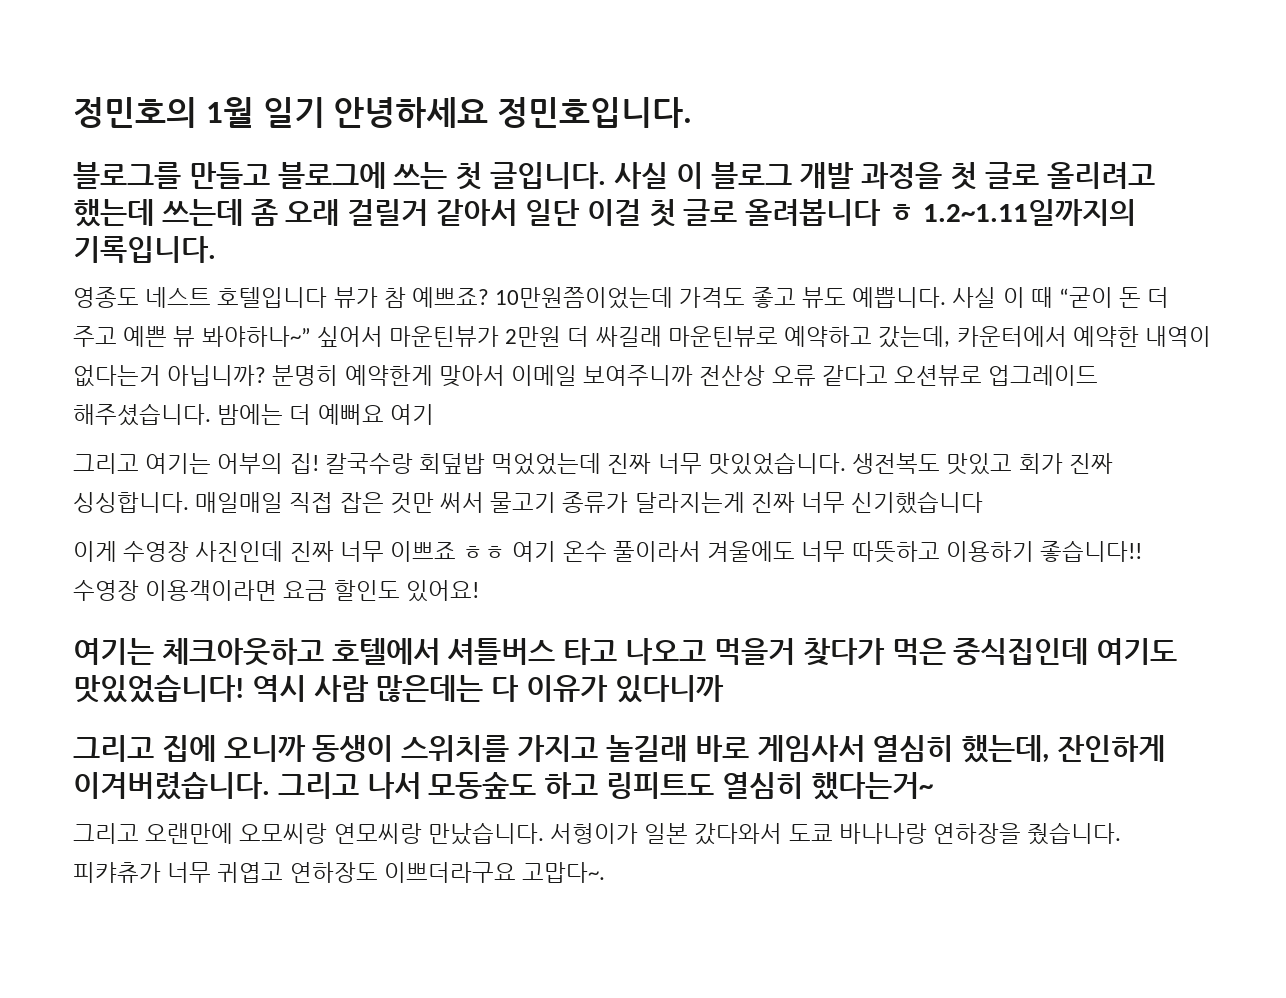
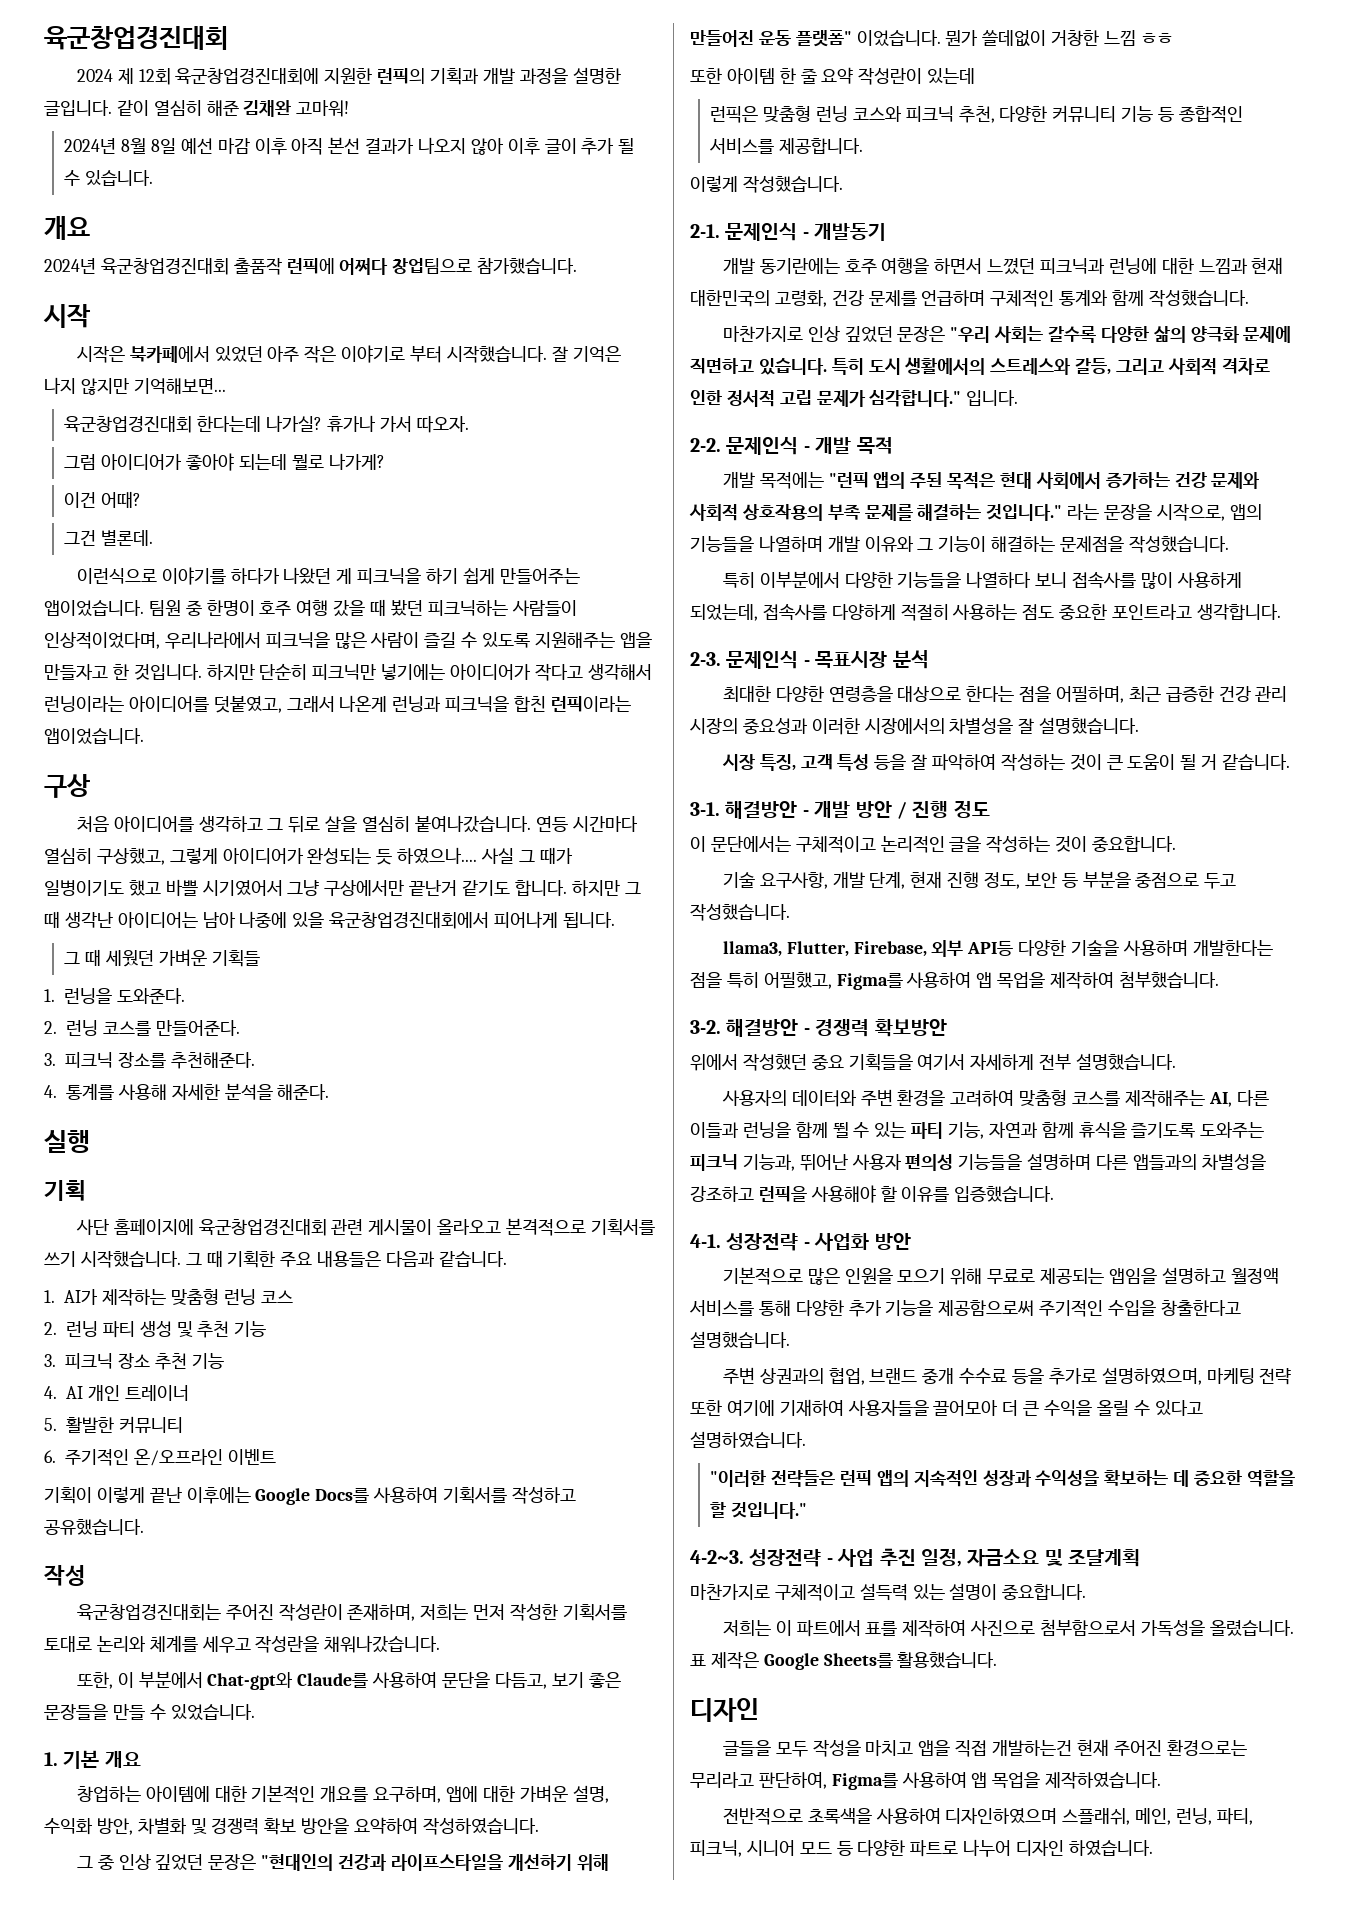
[73,97,693,128] [73,162,1155,190] [73,199,1136,227] [73,236,216,263] [73,287,1170,309] [73,326,1211,348] [73,365,1099,387] [73,403,434,426] [73,452,1113,475] [73,491,984,514] [73,540,1142,563] [73,580,479,602] [73,638,1178,666] [73,675,724,703] [73,735,1166,763] [73,772,933,800] [73,822,1122,845] [73,862,606,883] 정민호의 1월 일기 안녕하세요 정민호입니다. // 블로그를 만들고 블로그에 쓰는 첫 글입니다. 사실 이 블로그 개발 과정을 첫 글로 올리려고 했는데 쓰는데 좀 오래 걸릴거 같아서 일단 이걸 첫 글로 올려봅니다 ㅎ 1.2~1.11일까지의 기록입니다. // 영종도 네스트 호텔입니다 뷰가 참 예쁘죠? 10만원쯤이었는데 가격도 좋고 뷰도 예쁩니다. 사실 이 때 “굳이 돈 더 주고 예쁜 뷰 봐야하나~” 싶어서 마운틴뷰가 2만원 더 싸길래 마운틴뷰로 예약하고 갔는데, 카운터에서 예약한 내역이 없다는거 아닙니까? 분명히 예약한게 맞아서 이메일 보여주니까 전산상 오류 같다고 오션뷰로 업그레이드 해주셨습니다. 밤에는 더 예뻐요 여기 // 그리고 여기는 어부의 집! 칼국수랑 회덮밥 먹었었는데 진짜 너무 맛있었습니다. 생전복도 맛있고 회가 진짜 싱싱합니다. 매일매일 직접 잡은 것만 써서 물고기 종류가 달라지는게 진짜 너무 신기했습니다 // 이게 수영장 사진인데 진짜 너무 이쁘죠 ㅎㅎ 여기 온수 풀이라서 겨울에도 너무 따뜻하고 이용하기 좋습니다!! 수영장 이용객이라면 요금 할인도 있어요! // 여기는 체크아웃하고 호텔에서 셔틀버스 타고 나오고 먹을거 찾다가 먹은 중식집인데 여기도 맛있었습니다! 역시 사람 많은데는 다 이유가 있다니까 // 그리고 집에 오니까 동생이 스위치를 가지고 놀길래 바로 게임사서 열심히 했는데, 잔인하게 이겨버렸습니다. 그리고 나서 모동숲도 하고 링피트도 열심히 했다는거~ // 그리고 오랜만에 오모씨랑 연모씨랑 만났습니다. 서형이가 일본 갔다와서 도쿄 바나나랑 연하장을 줬습니다. 피캬츄가 너무 귀엽고 연하장도 이쁘더라구요 고맙다~. -> [44,26,228,50] [76,67,621,85] [44,100,350,117] [64,137,635,155] [64,170,154,186] [44,216,90,240] [44,257,578,275] [43,304,91,328] [76,345,621,363] [44,377,226,395] [64,415,469,433] [64,453,385,471] [64,491,142,508] [64,530,154,546] [76,567,580,585] [44,599,577,617] [44,631,652,649] [44,663,652,681] [44,695,631,713] [44,728,144,745] [44,774,90,798] [76,815,638,833] [44,847,573,865] [44,879,641,896] [44,911,615,929] [64,949,260,967] [44,988,186,1004] [44,1020,240,1036] [44,1052,255,1069] [44,1083,330,1100] [44,1130,90,1153] [44,1180,86,1201] [75,1218,655,1236] [44,1250,507,1268] [44,1288,293,1306] [44,1321,267,1338] [44,1353,224,1370] [44,1385,189,1401] [44,1416,183,1433] [44,1449,276,1466] [44,1486,576,1505] [44,1519,144,1535] [44,1565,86,1586] [76,1603,627,1621] [44,1635,441,1653] [76,1671,621,1690] [44,1704,255,1721] [44,1750,141,1769] [76,1785,609,1803] [44,1817,539,1835] [76,1854,609,1871] [690,30,1173,47] [690,67,976,85] [710,105,1243,123] [709,138,864,154] [690,175,843,193] [690,222,887,241] [722,257,1284,275] [690,289,1249,307] [722,326,1292,343] [690,357,1270,375] [690,390,1019,407] [690,436,893,455] [722,472,1260,489] [689,503,1262,521] [690,535,1229,553] [722,571,1242,589] [690,603,1281,621] [690,650,929,669] [722,685,1288,703] [690,717,1140,735] [721,753,1291,771] [690,800,990,819] [690,835,1177,853] [722,871,1237,889] [690,903,790,921] [722,939,1273,957] [690,971,1219,990] [690,1019,947,1037] [690,1053,1177,1071] [721,1089,1269,1107] [690,1122,1265,1139] [690,1153,1266,1171] [690,1185,1055,1203] [690,1233,911,1251] [722,1267,1279,1285] [689,1299,1241,1317] [690,1331,790,1348] [722,1367,1292,1385] [690,1399,1203,1416] [690,1431,806,1448] [710,1470,1295,1487] [710,1502,808,1519] [690,1548,1141,1567] [690,1583,1087,1601] [722,1619,1294,1637] [690,1651,998,1670] [690,1698,759,1722] [722,1739,1247,1757] [690,1771,1162,1790] [722,1808,1253,1825] [690,1839,1153,1857] 육군창업경진대회 // 2024 제 12회 육군창업경진대회에 지원한 런픽의 기획과 개발 과정을 설명한 글입니다. 같이 열심히 해준 김채완 고마워! // 2024년 8월 8일 예선 마감 이후 아직 본선 결과가 나오지 않아 이후 글이 추가 될 수 있습니다. // 개요 // 2024년 육군창업경진대회 출품작 런픽에 어쩌다 창업팀으로 참가했습니다. // 시작 // 시작은 북카페에서 있었던 아주 작은 이야기로 부터 시작했습니다. 잘 기억은 나지 않지만 기억해보면... // 육군창업경진대회 한다는데 나가실? 휴가나 가서 따오자. // 그럼 아이디어가 좋아야 되는데 뭘로 나가게? // 이건 어때? // 그건 별론데. // 이런식으로 이야기를 하다가 나왔던 게 피크닉을 하기 쉽게 만들어주는 앱이었습니다. 팀원 중 한명이 호주 여행 갔을 때 봤던 피크닉하는 사람들이 인상적이었다며, 우리나라에서 피크닉을 많은 사람이 즐길 수 있도록 지원해주는 앱을 만들자고 한 것입니다. 하지만 단순히 피크닉만 넣기에는 아이디어가 작다고 생각해서 런닝이라는 아이디어를 덧붙였고, 그래서 나온게 런닝과 피크닉을 합친 런픽이라는 앱이었습니다. // 구상 // 처음 아이디어를 생각하고 그 뒤로 살을 열심히 붙여나갔습니다. 연등 시간마다 열심히 구상했고, 그렇게 아이디어가 완성되는 듯 하였으나.... 사실 그 때가 일병이기도 했고 바쁠 시기였어서 그냥 구상에서만 끝난거 같기도 합니다. 하지만 그 때 생각난 아이디어는 남아 나중에 있을 육군창업경진대회에서 피어나게 됩니다. // 그 때 세웠던 가벼운 기획들 // 1. 런닝을 도와준다. // 2. 런닝 코스를 만들어준다. // 3. 피크닉 장소를 추천해준다. // 4. 통계를 사용해 자세한 분석을 해준다. // 실행 // 기획 // 사단 홈페이지에 육군창업경진대회 관련 게시물이 올라오고 본격적으로 기획서를 쓰기 시작했습니다. 그 때 기획한 주요 내용들은 다음과 같습니다. // 1. AI가 제작하는 맞춤형 런닝 코스 // 2. 런닝 파티 생성 및 추천 기능 // 3. 피크닉 장소 추천 기능 // 4. AI 개인 트레이너 // 5. 활발한 커뮤니티 // 6. 주기적인 온/오프라인 이벤트 // 기획이 이렇게 끝난 이후에는 Google Docs를 사용하여 기획서를 작성하고 공유했습니다. // 작성 // 육군창업경진대회는 주어진 작성란이 존재하며, 저희는 먼저 작성한 기획서를 토대로 논리와 체계를 세우고 작성란을 채워나갔습니다. // 또한, 이 부분에서 Chat-gpt와 Claude를 사용하여 문단을 다듬고, 보기 좋은 문장들을 만들 수 있었습니다. // 1. 기본 개요 // 창업하는 아이템에 대한 기본적인 개요를 요구하며, 앱에 대한 가벼운 설명, 수익화 방안, 차별화 및 경쟁력 확보 방안을 요약하여 작성하였습니다. // 그 중 인상 깊었던 문장은 "현대인의 건강과 라이프스타일을 개선하기 위해 만들어진 운동 플랫폼" 이었습니다. 뭔가 쓸데없이 거창한 느낌 ㅎㅎ // 또한 아이템 한 줄 요약 작성란이 있는데 // 런픽은 맞춤형 런닝 코스와 피크닉 추천, 다양한 커뮤니티 기능 등 종합적인 서비스를 제공합니다. // 이렇게 작성했습니다. // 2-1. 문제인식 - 개발동기 // 개발 동기란에는 호주 여행을 하면서 느꼈던 피크닉과 런닝에 대한 느낌과 현재 대한민국의 고령화, 건강 문제를 언급하며 구체적인 통계와 함께 작성했습니다. // 마찬가지로 인상 깊었던 문장은 "우리 사회는 갈수록 다양한 삶의 양극화 문제에 직면하고 있습니다. 특히 도시 생활에서의 스트레스와 갈등, 그리고 사회적 격차로 인한 정서적 고립 문제가 심각합니다." 입니다. // 2-2. 문제인식 - 개발 목적 // 개발 목적에는 "런픽 앱의 주된 목적은 현대 사회에서 증가하는 건강 문제와 사회적 상호작용의 부족 문제를 해결하는 것입니다." 라는 문장을 시작으로, 앱의 기능들을 나열하며 개발 이유와 그 기능이 해결하는 문제점을 작성했습니다. // 특히 이부분에서 다양한 기능들을 나열하다 보니 접속사를 많이 사용하게 되었는데, 접속사를 다양하게 적절히 사용하는 점도 중요한 포인트라고 생각합니다. // 2-3. 문제인식 - 목표시장 분석 // 최대한 다양한 연령층을 대상으로 한다는 점을 어필하며, 최근 급증한 건강 관리 시장의 중요성과 이러한 시장에서의 차별성을 잘 설명했습니다. // 시장 특징, 고객 특성 등을 잘 파악하여 작성하는 것이 큰 도움이 될 거 같습니다. // 3-1. 해결방안 - 개발 방안 / 진행 정도 // 이 문단에서는 구체적이고 논리적인 글을 작성하는 것이 중요합니다. // 기술 요구사항, 개발 단계, 현재 진행 정도, 보안 등 부분을 중점으로 두고 작성했습니다. // llama3, Flutter, Firebase, 외부 API등 다양한 기술을 사용하며 개발한다는 점을 특히 어필했고, Figma를 사용하여 앱 목업을 제작하여 첨부했습니다. // 3-2. 해결방안 - 경쟁력 확보방안 // 위에서 작성했던 중요 기획들을 여기서 자세하게 전부 설명했습니다. // 사용자의 데이터와 주변 환경을 고려하여 맞춤형 코스를 제작해주는 AI, 다른 이들과 런닝을 함께 뛸 수 있는 파티 기능, 자연과 함께 휴식을 즐기도록 도와주는 피크닉 기능과, 뛰어난 사용자 편의성 기능들을 설명하며 다른 앱들과의 차별성을 강조하고 런픽을 사용해야 할 이유를 입증했습니다. // 4-1. 성장전략 - 사업화 방안 // 기본적으로 많은 인원을 모으기 위해 무료로 제공되는 앱임을 설명하고 월정액 서비스를 통해 다양한 추가 기능을 제공함으로써 주기적인 수입을 창출한다고 설명했습니다. // 주변 상권과의 협업, 브랜드 중개 수수료 등을 추가로 설명하였으며, 마케팅 전략 또한 여기에 기재하여 사용자들을 끌어모아 더 큰 수익을 올릴 수 있다고 설명하였습니다. // "이러한 전략들은 런픽 앱의 지속적인 성장과 수익성을 확보하는 데 중요한 역할을 할 것입니다." // 4-2~3. 성장전략 - 사업 추진 일정, 자금소요 및 조달계획 // 마찬가지로 구체적이고 설득력 있는 설명이 중요합니다. // 저희는 이 파트에서 표를 제작하여 사진으로 첨부함으로서 가독성을 올렸습니다. 표 제작은 Google Sheets를 활용했습니다. // 디자인 // 글들을 모두 작성을 마치고 앱을 직접 개발하는건 현재 주어진 환경으로는 무리라고 판단하여, Figma를 사용하여 앱 목업을 제작하였습니다. // 전반적으로 초록색을 사용하여 디자인하였으며 스플래쉬, 메인, 런닝, 파티, 피크닉, 시니어 모드 등 다양한 파트로 나누어 디자인 하였습니다.

